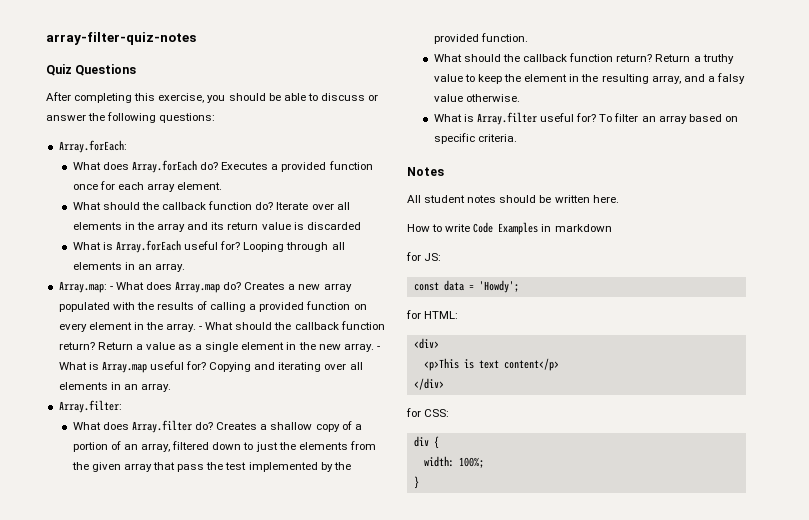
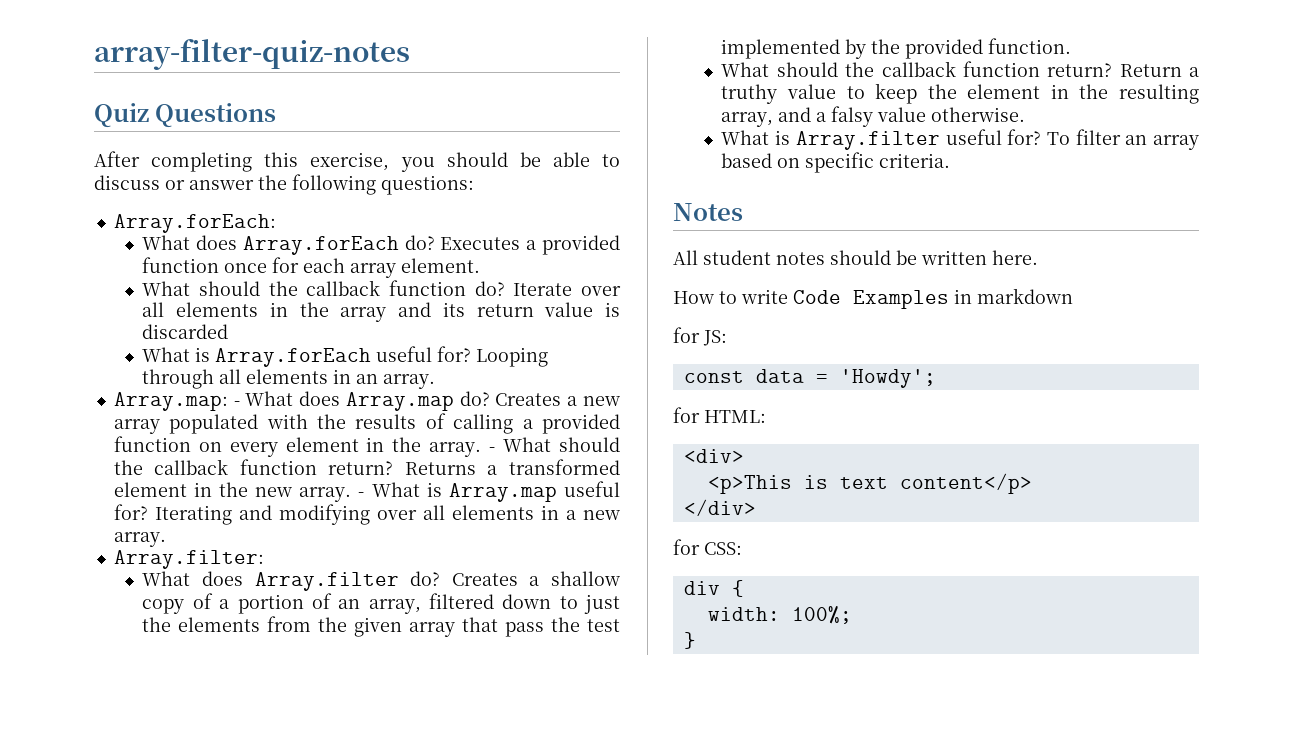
[97,342,239,352] Return a value as a single -> [404,459,620,475] Returns a transformed
[209,362,363,372] [58,382,138,390] Copying and iterating over all elements in an -> [154,504,621,525] Iterating and modifying over all elements in a new

